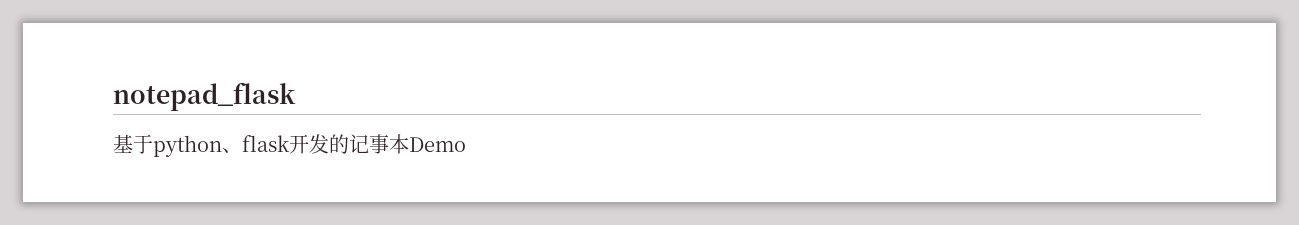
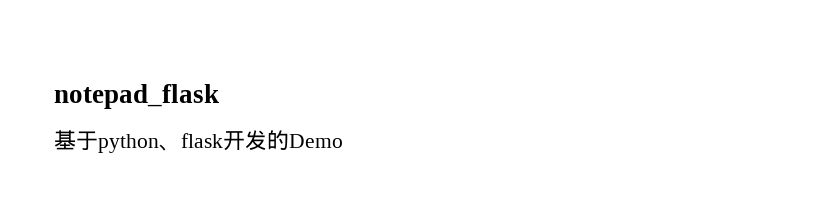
[349,134,409,154] 记事本 -> (289, 140) none

